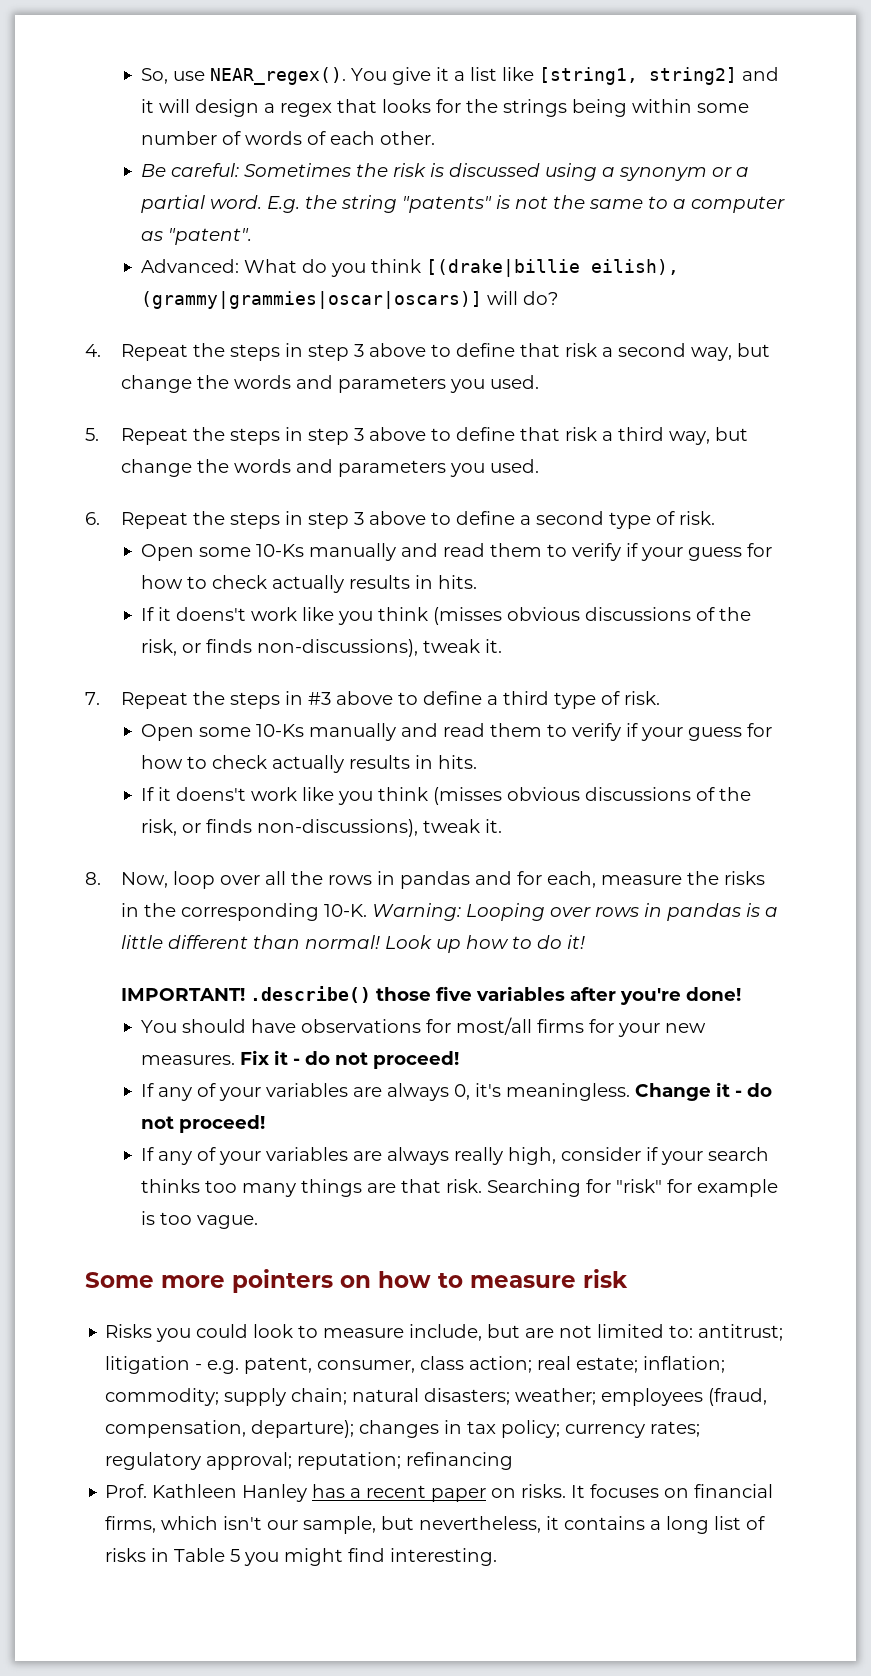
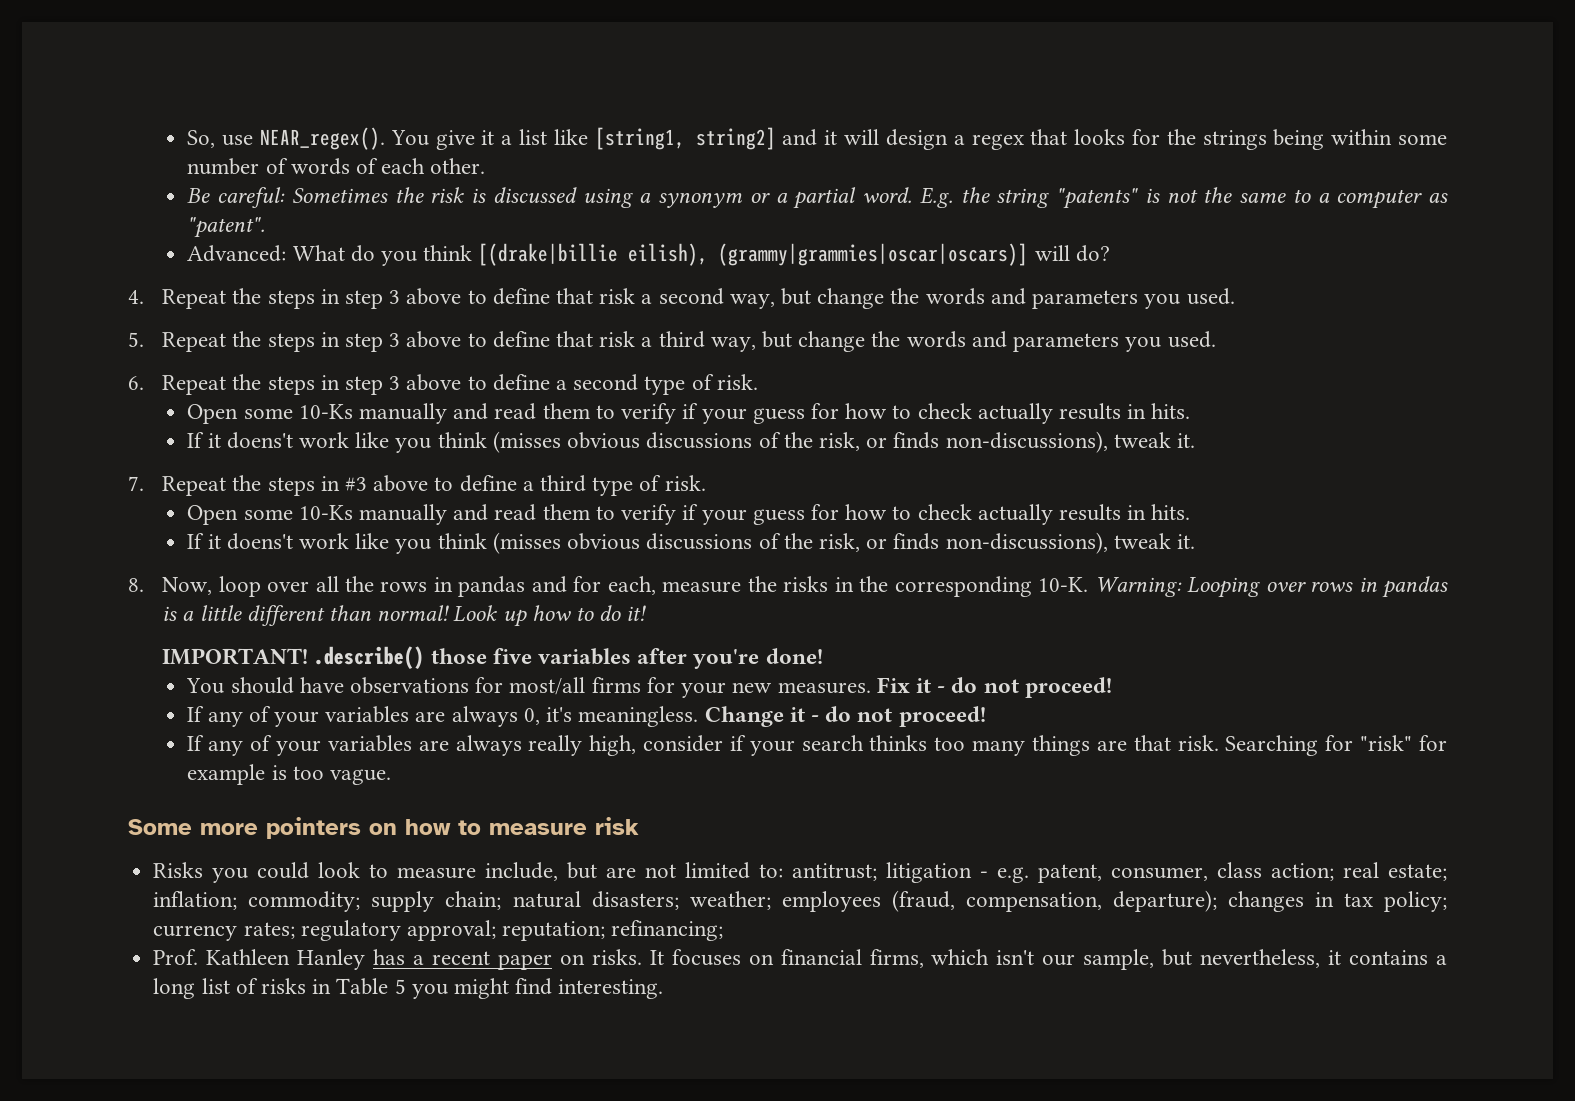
[406,1452,514,1470] refinancing -> [611,920,724,941] refinancing;

